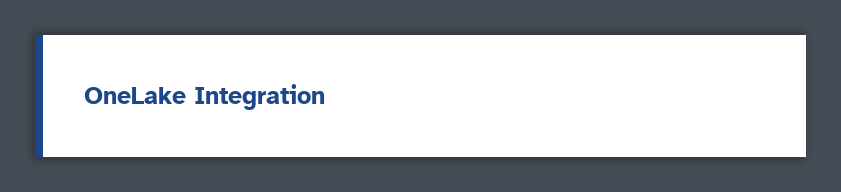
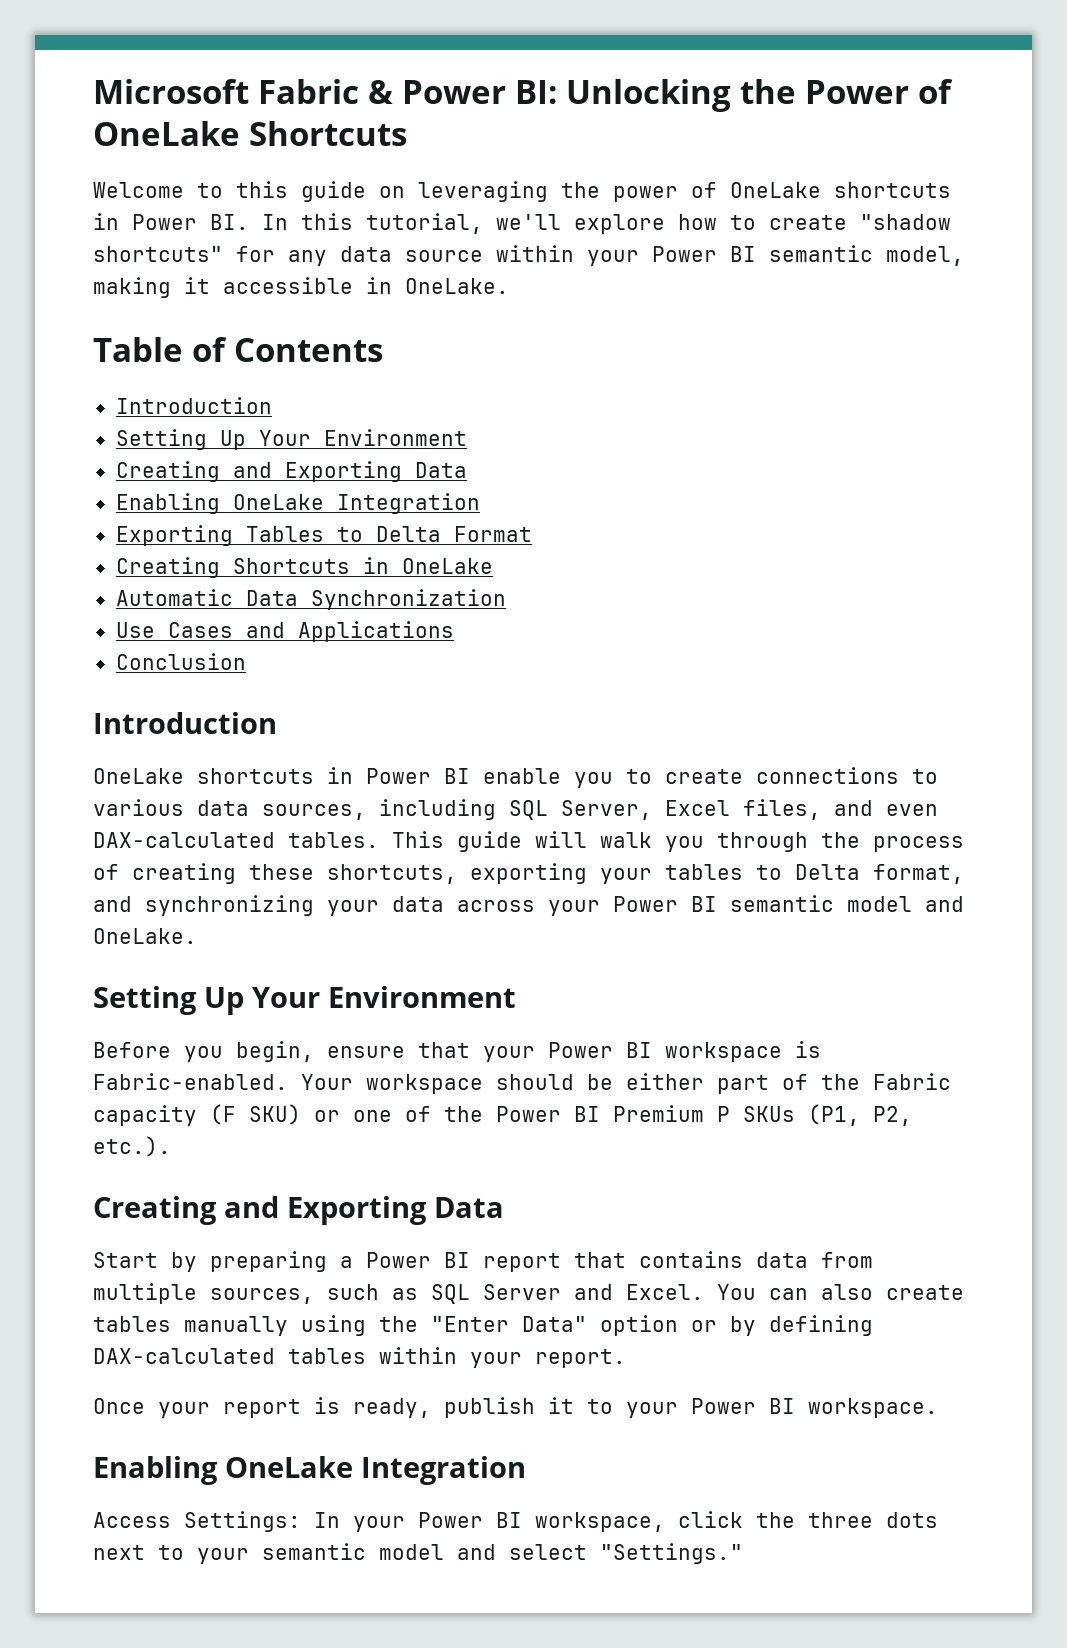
[84,84,325,110] OneLake Integration -> [93,79,953,112] [93,121,407,146] [93,181,951,202] [93,213,951,234] [93,245,964,266] [93,277,509,298] [93,337,383,362] [115,397,272,414] [115,429,467,450] [115,461,467,482] [115,493,480,514] [115,525,532,546] [115,557,493,578] [115,589,506,610] [115,621,454,642] [115,653,246,670] [93,712,277,734] [93,767,938,788] [93,799,938,820] [93,831,964,852] [93,863,964,884] [93,895,964,916] [93,928,197,944] [93,986,516,1015] [93,1041,821,1062] [93,1073,951,1094] [93,1104,912,1126] [93,1136,171,1157] [93,1196,504,1225] [93,1251,873,1272] [93,1283,964,1304] [93,1315,873,1336] [93,1347,626,1368] [93,1397,938,1418] [93,1456,526,1485] [93,1511,938,1532] [93,1543,743,1564] Microsoft Fabric & Power BI: Unlocking the Power of OneLake Shortcuts // Welcome to this guide on leveraging the power of OneLake shortcuts in Power BI. In this tutorial, we'll explore how to create "shadow shortcuts" for any data source within your Power BI semantic model, making it accessible in OneLake. // Table of Contents // Introduction // Setting Up Your Environment // Creating and Exporting Data // Enabling OneLake Integration // Exporting Tables to Delta Format // Creating Shortcuts in OneLake // Automatic Data Synchronization // Use Cases and Applications // Conclusion // Introduction // OneLake shortcuts in Power BI enable you to create connections to various data sources, including SQL Server, Excel files, and even DAX-calculated tables. This guide will walk you through the process of creating these shortcuts, exporting your tables to Delta format, and synchronizing your data across your Power BI semantic model and OneLake. // Setting Up Your Environment // Before you begin, ensure that your Power BI workspace is Fabric-enabled. Your workspace should be either part of the Fabric capacity (F SKU) or one of the Power BI Premium P SKUs (P1, P2, etc.). // Creating and Exporting Data // Start by preparing a Power BI report that contains data from multiple sources, such as SQL Server and Excel. You can also create tables manually using the "Enter Data" option or by defining DAX-calculated tables within your report. // Once your report is ready, publish it to your Power BI workspace. // Enabling OneLake Integration // Access Settings: In your Power BI workspace, click the three dots next to your semantic model and select "Settings."

